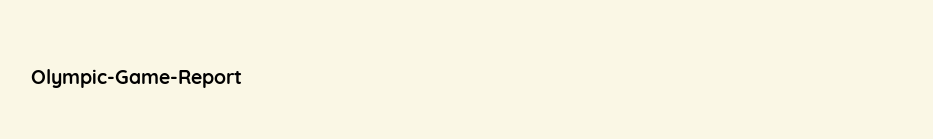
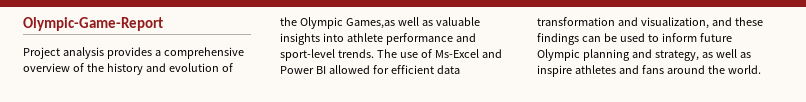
(242, 78) none -> [23,47,244,59] [23,63,233,75] [280,17,480,29] [280,33,476,45] [280,49,502,61] [280,65,460,74] [537,17,763,29] [537,33,732,45] [537,49,751,61] [537,65,761,77] // Project analysis provides a comprehensive overview of the history and evolution of the Olympic Games,as well as valuable insights into athlete performance and sport-level trends. The use of Ms-Excel and Power BI allowed for efficient data transformation and visualization, and these findings can be used to inform future Olympic planning and strategy, as well as inspire athletes and fans around the world.

